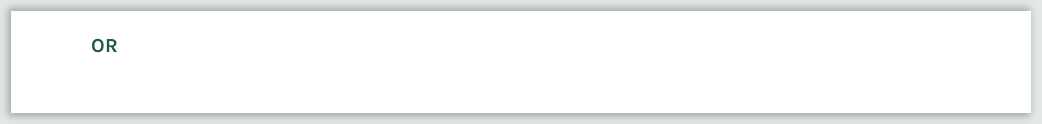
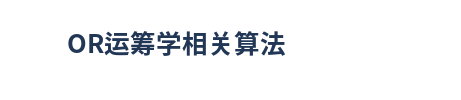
(118, 45) none -> [104,31,286,56] 运筹学相关算法

